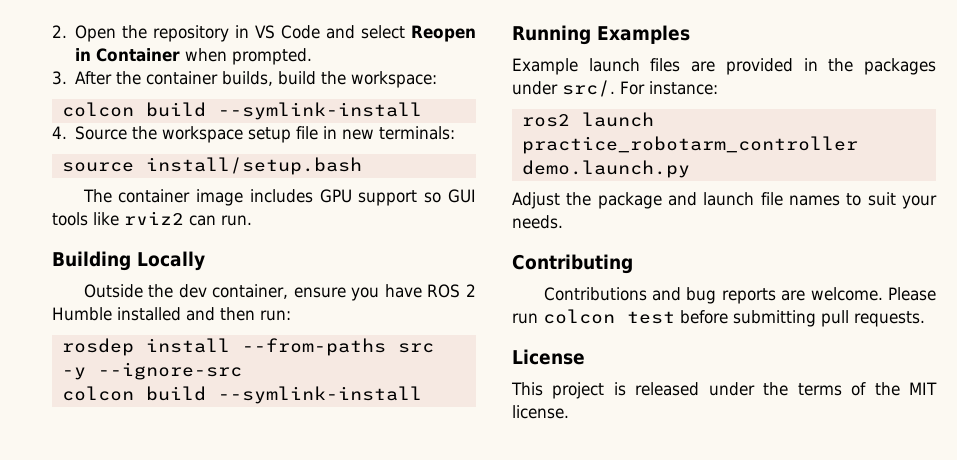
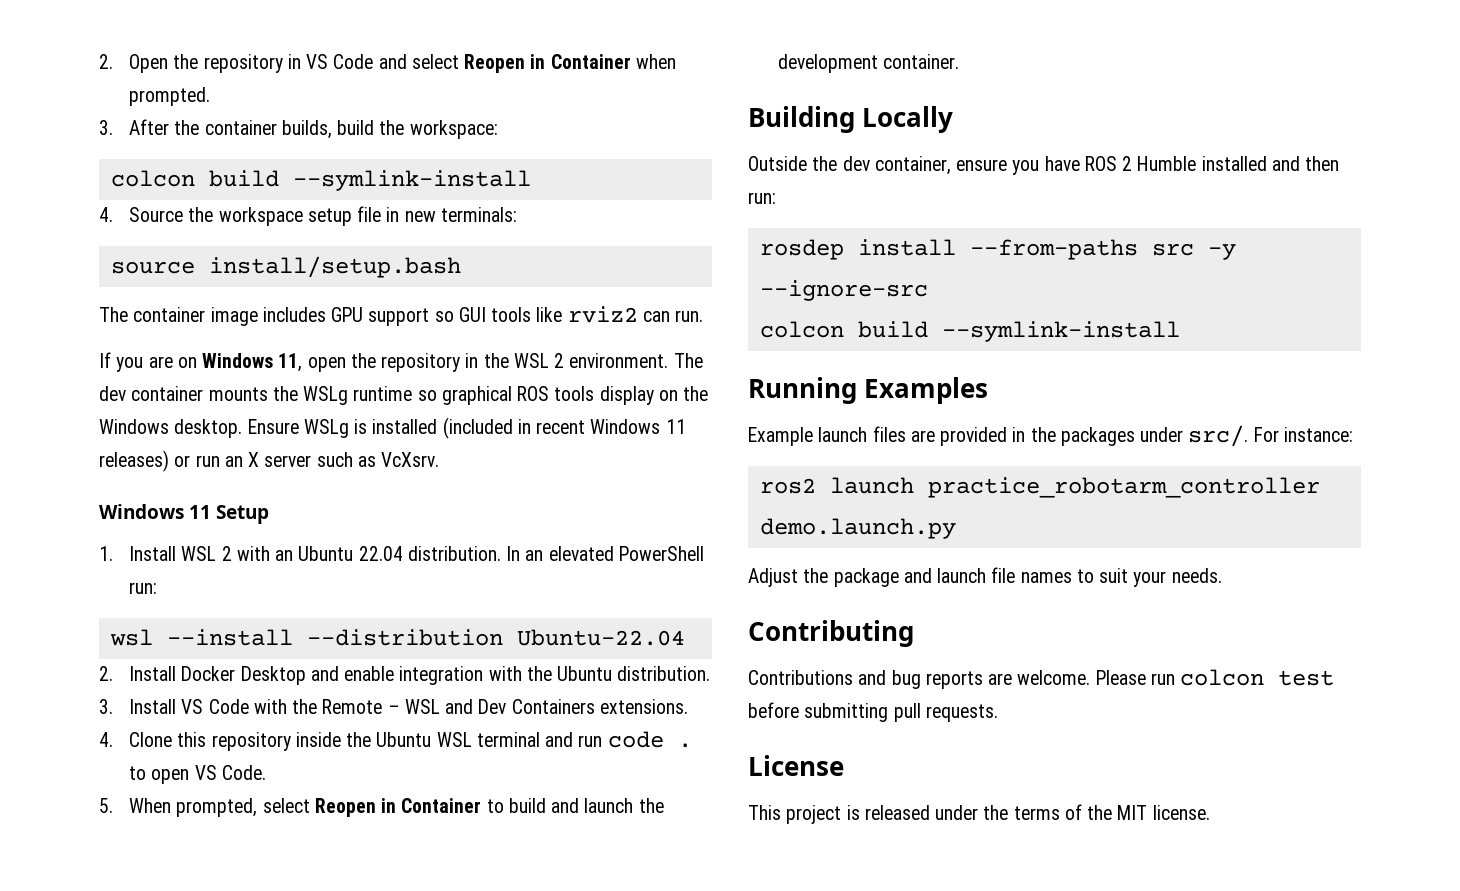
(252, 220) none -> [99,352,703,372] [99,386,709,405] [99,417,686,439] [99,450,440,472] [99,504,270,524] [99,546,704,561] [129,582,158,594] [109,629,685,646] [99,666,711,685] [99,699,688,714] [99,731,692,751] [129,765,266,784] [99,798,664,817] [778,54,960,73] // If you are on Windows 11, open the repository in the WSL 2 environment. The dev container mounts the WSLg runtime so graphical ROS tools display on the Windows desktop. Ensure WSLg is installed (included in recent Windows 11 releases) or run an X server such as VcXsrv. // Windows 11 Setup // 1. Install WSL 2 with an Ubuntu 22.04 distribution. In an elevated PowerShell run: // wsl --install --distribution Ubuntu-22.04 // 2. Install Docker Desktop and enable integration with the Ubuntu distribution. // 3. Install VS Code with the Remote – WSL and Dev Containers extensions. // 4. Clone this repository inside the Ubuntu WSL terminal and run code . to open VS Code. // 5. When prompted, select Reopen in Container to build and launch the development container.

